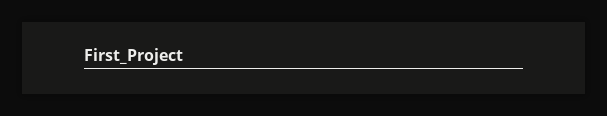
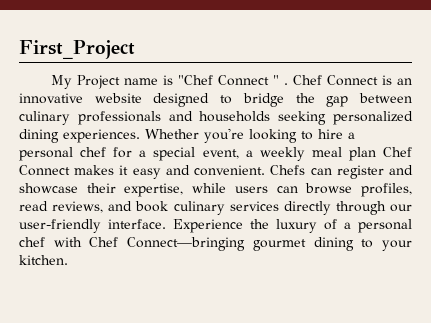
(183, 56) none -> [50,75,413,89] [19,93,413,107] [19,111,414,125] [19,128,355,143] [19,147,412,161] [19,165,414,179] [19,183,413,197] [19,201,412,215] [19,219,412,233] [19,237,413,251] [19,255,68,265] // My Project name is "Chef Connect " . Chef Connect is an innovative website designed to bridge the gap between culinary professionals and households seeking personalized dining experiences. Whether you're looking to hire a personal chef for a special event, a weekly meal plan Chef Connect makes it easy and convenient. Chefs can register and showcase their expertise, while users can browse profiles, read reviews, and book culinary services directly through our user-friendly interface. Experience the luxury of a personal chef with Chef Connect—bringing gourmet dining to your kitchen.

